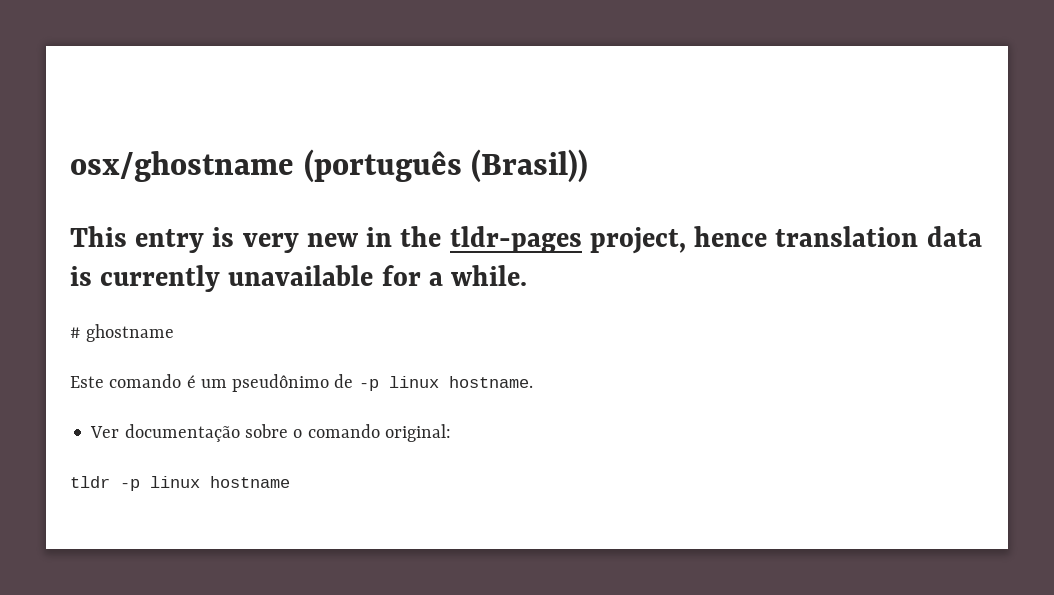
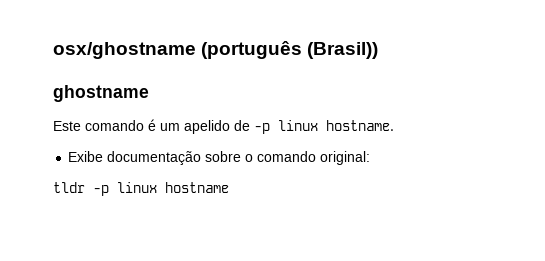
[70,226,982,254] [70,265,528,292] [70,327,81,338] This entry is very new in the tldr-pages project, hence translation data is currently unavailable for a while. // # -> (379, 50) none
[232,374,330,392] pseudônimo -> [184,120,230,134] apelido
[90,426,120,438] Ver -> [68,151,104,162] Exibe

